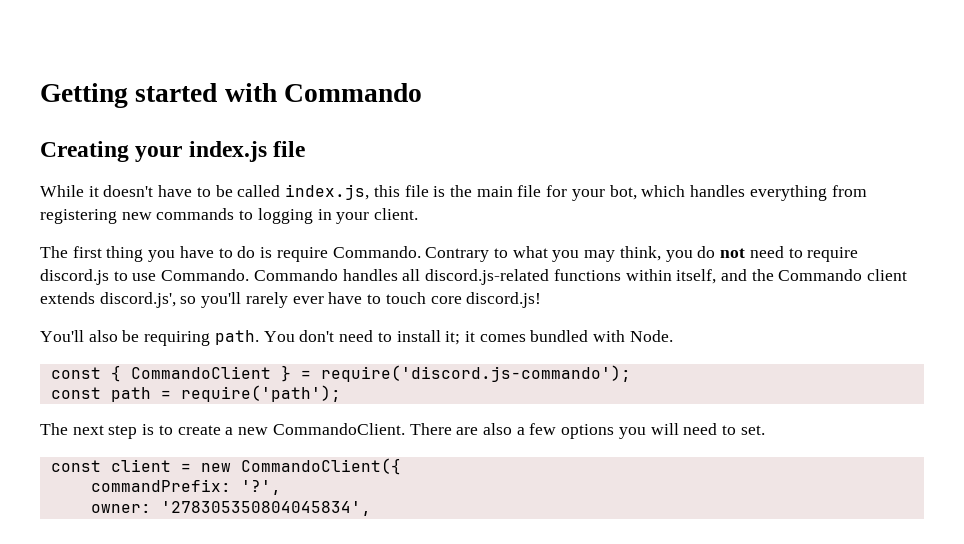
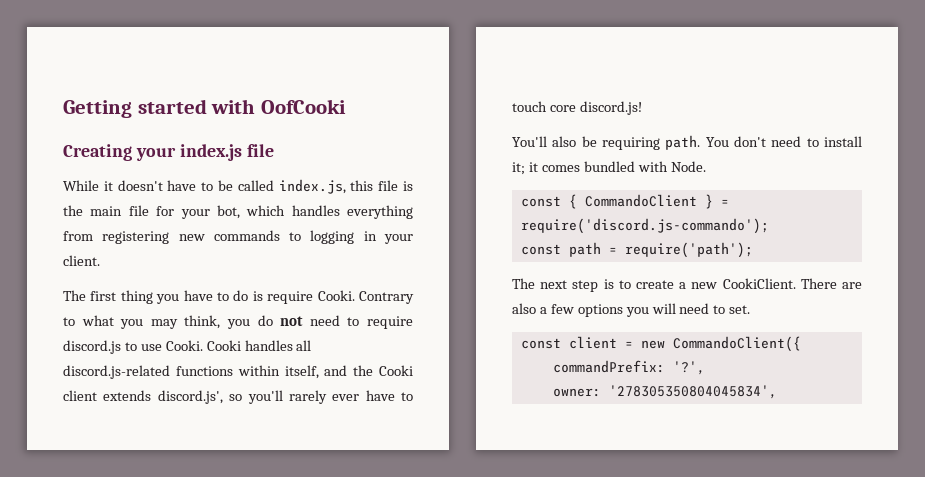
[284,83,423,102] Commando -> [260,99,346,114] OofCooki
[332,246,421,258] Commando. -> [317,290,355,301] Cooki.
[161,269,338,281] Commando. Commando -> [165,340,241,351] Cooki. Cooki
[778,269,863,281] Commando -> [378,365,413,376] Cooki
[272,423,405,435] CommandoClient. -> [722,278,796,289] CookiClient.

